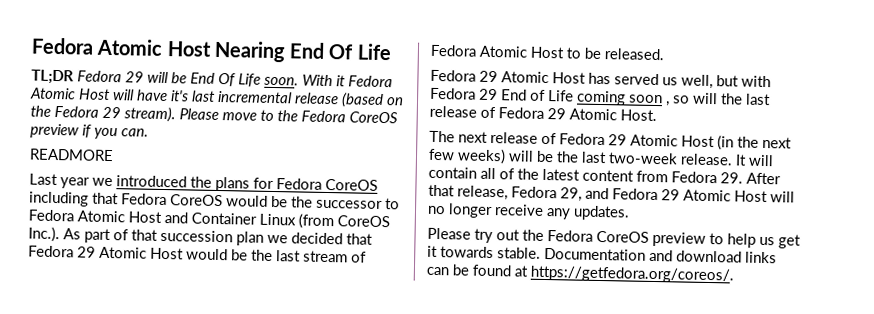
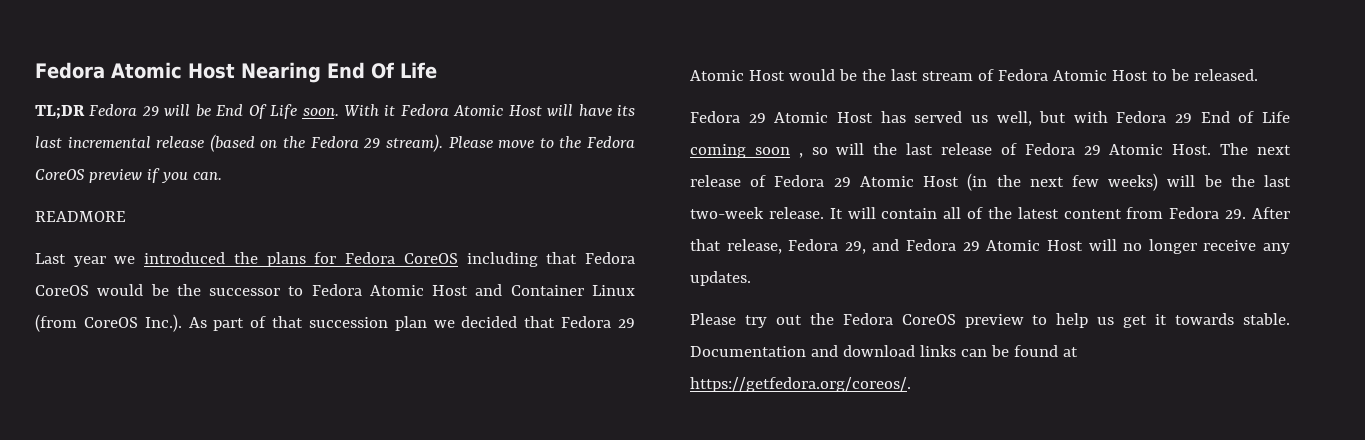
[170,90,189,102] it's -> [617,105,635,116] its
(657, 115) // -> (1212, 149) none

